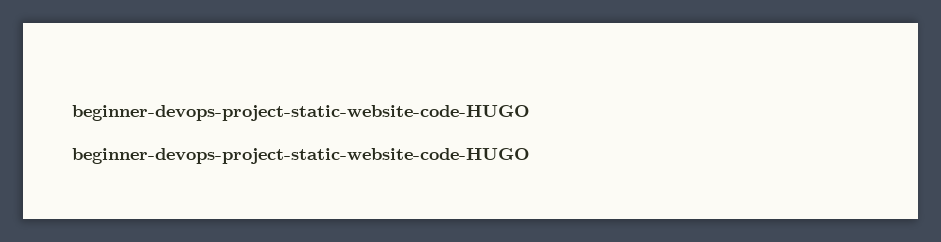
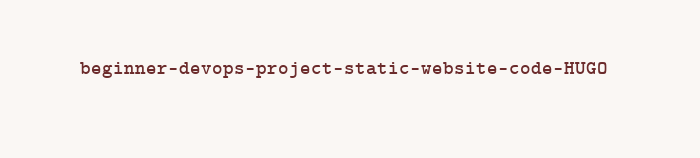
[72,105,530,121] [72,148,530,164] beginner-devops-project-static-website-code-HUGO // beginner-devops-project-static-website-code-HUGO -> [80,62,608,78] beginner-devops-project-static-website-code-HUGO

